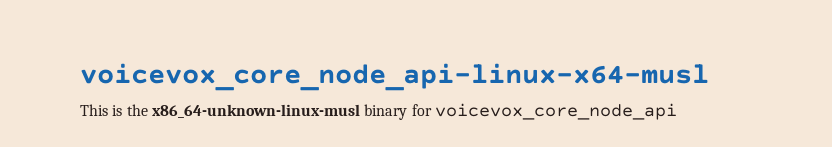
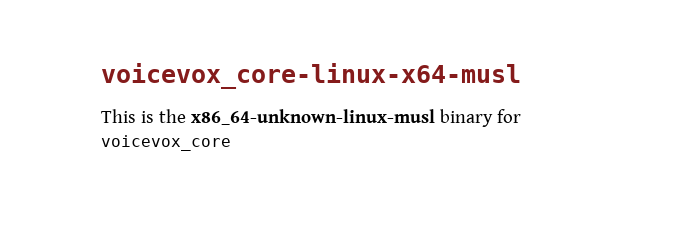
[80,63,709,91] voicevox_core_node_api-linux-x64-musl -> [101,63,521,89] voicevox_core-linux-x64-musl
[434,103,677,120] voicevox_core_node_api -> [101,135,231,151] voicevox_core

